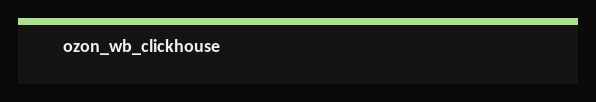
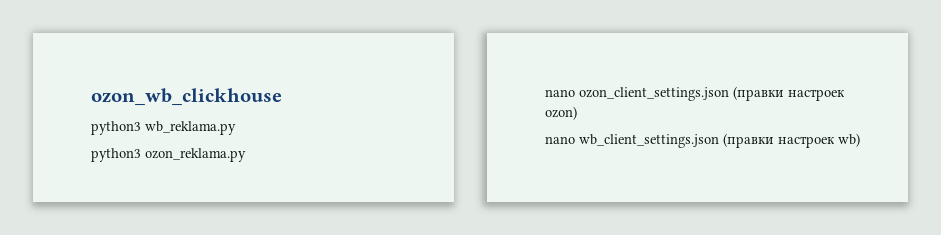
(220, 47) none -> [91,121,236,135] [91,148,246,162] [545,86,845,101] [545,106,577,120] [545,133,860,148] // python3 wb_reklama.py // python3 ozon_reklama.py // nano ozon_client_settings.json (правки настроек ozon) // nano wb_client_settings.json (правки настроек wb)

